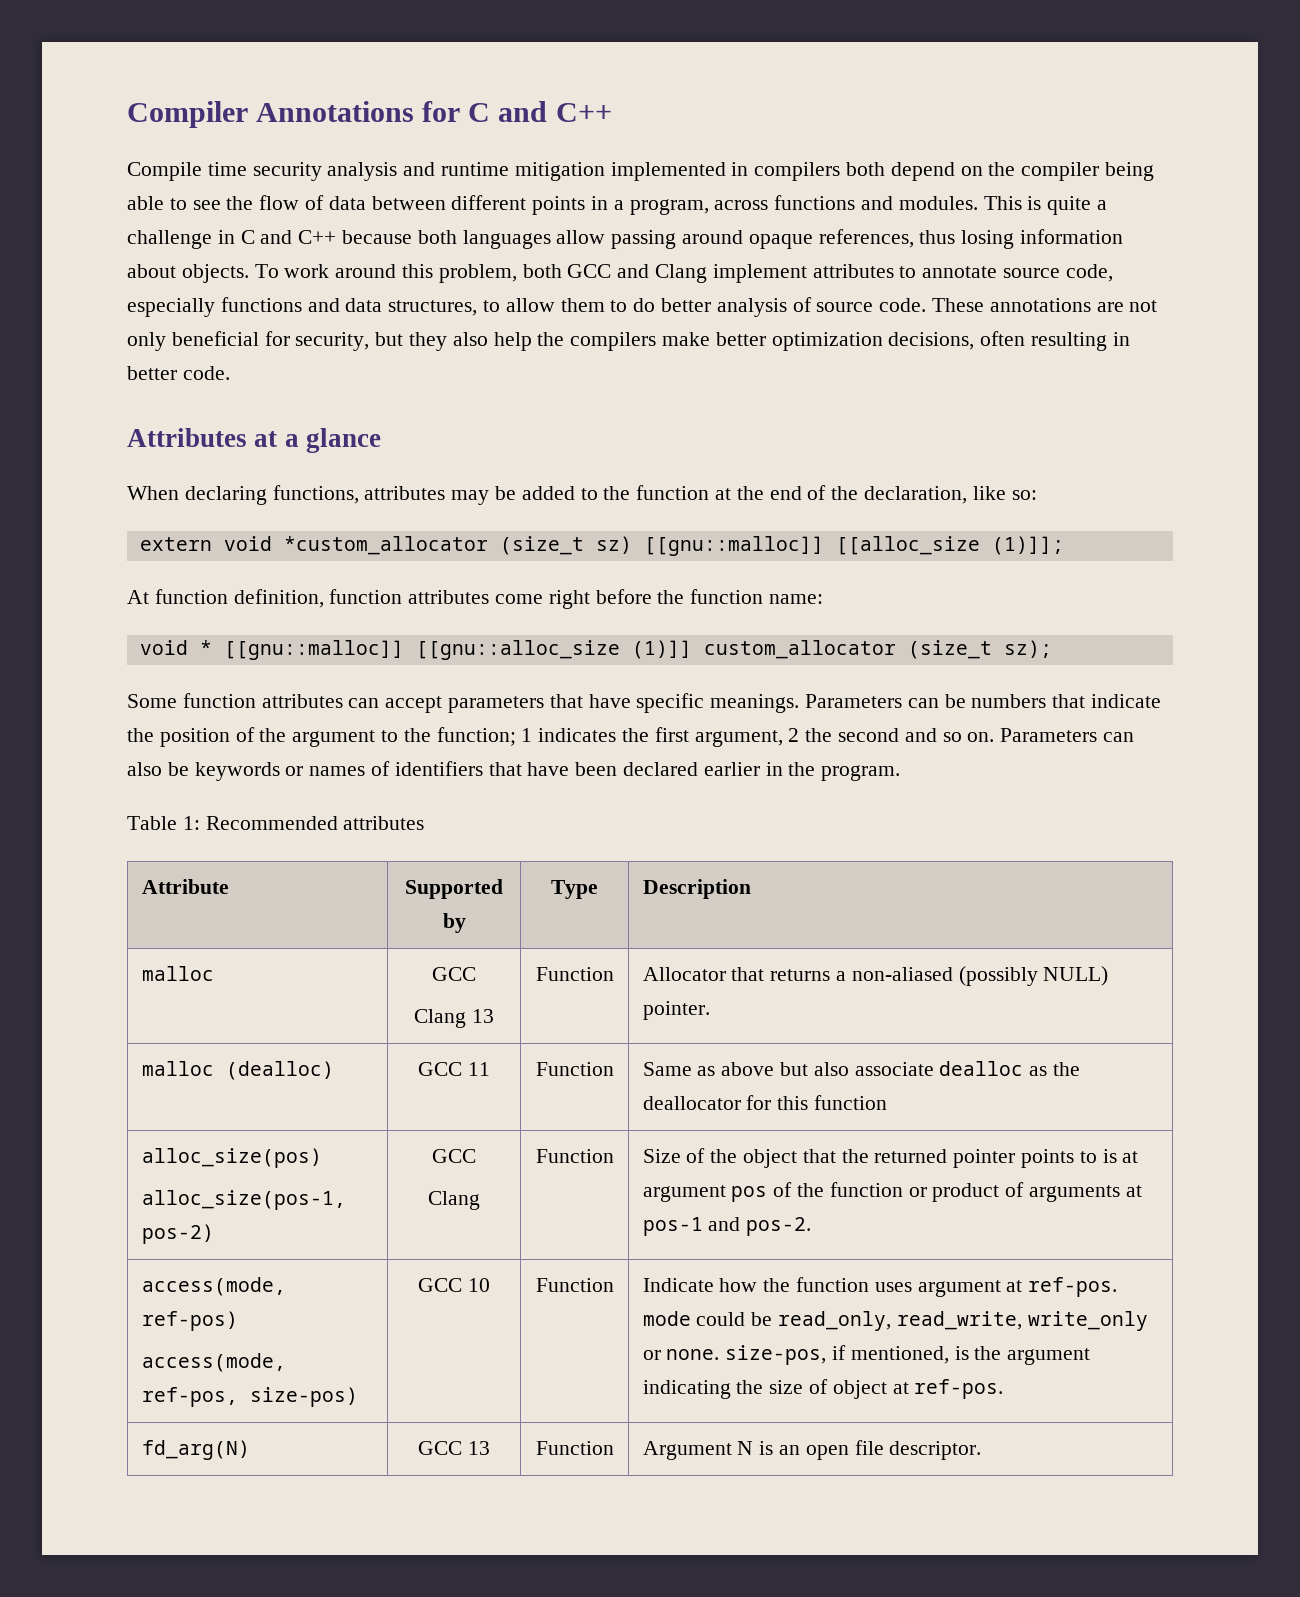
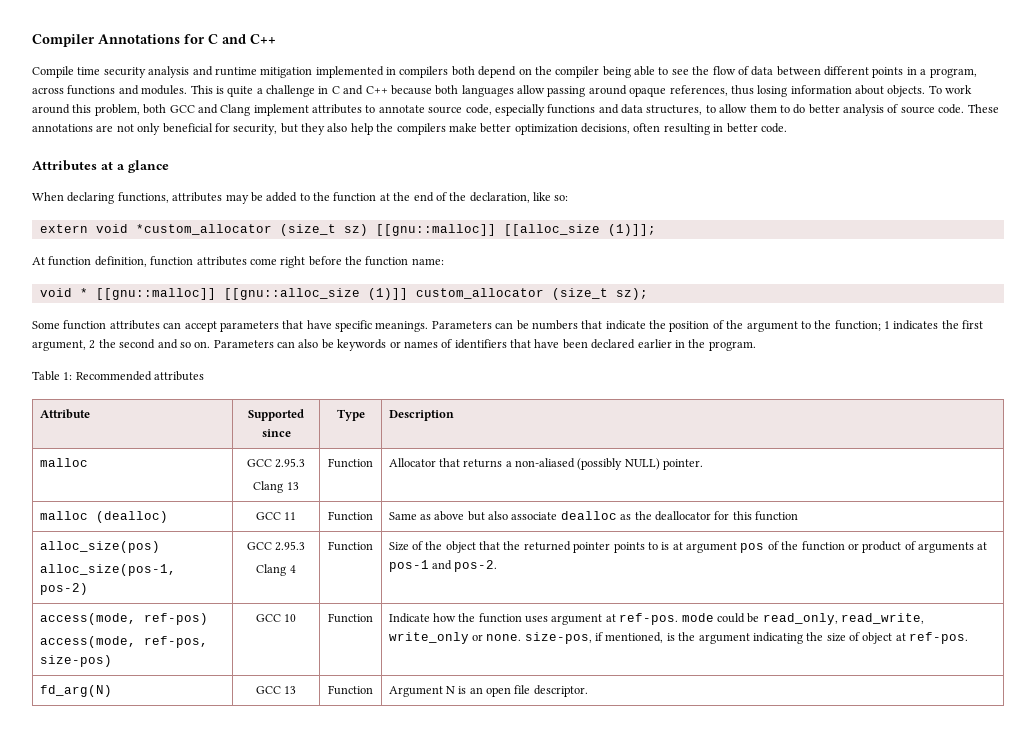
[442,913,466,933] by -> [261,429,291,437] since
(476, 974) none -> [275,458,306,468] 2.95.3
[428,1191,480,1210] // Clang -> [275,541,306,551] [256,564,296,576] 2.95.3 // Clang 4

